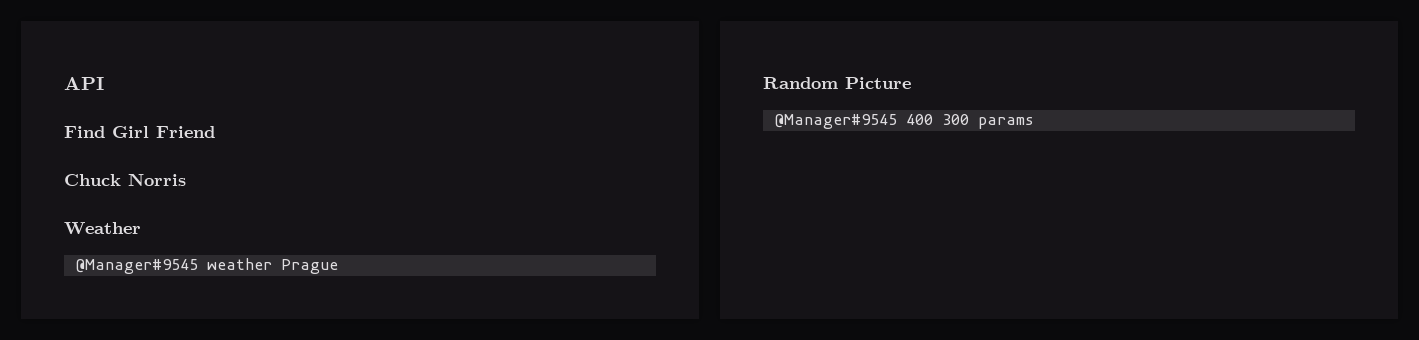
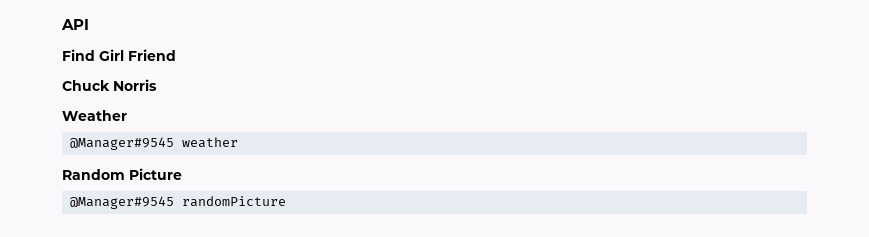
[281,259,338,274] Prague -> (238, 142) none
[906,114,1034,129] 400 300 params -> [181,196,286,207] randomPicture

